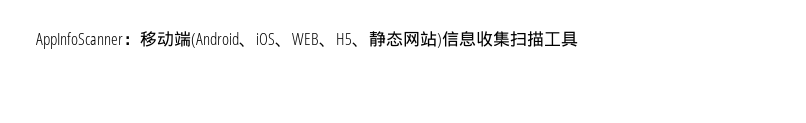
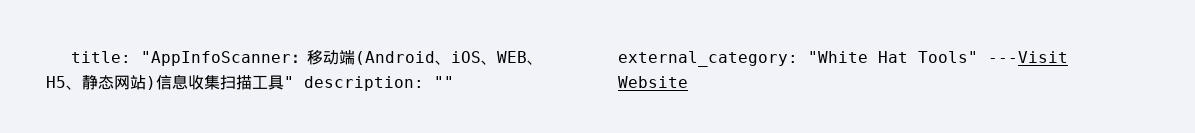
[36,32,123,49] AppInfoScanner -> [71,51,292,66] title: "AppInfoScanner
(578, 39) none -> [284,76,454,91] [618,51,1068,67] [618,76,688,88] " description: "" external_category: "White Hat Tools" ---Visit Website

